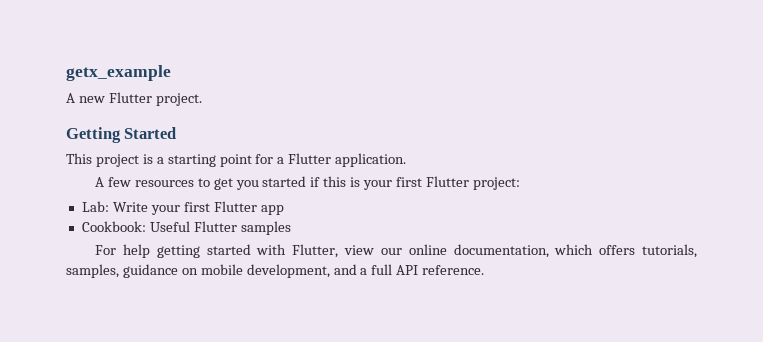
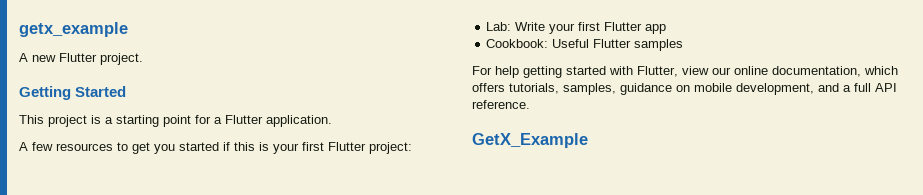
(485, 270) none -> [472,133,588,148] // GetX_Example

